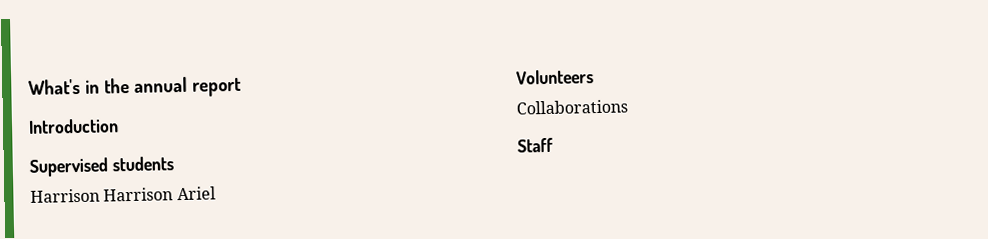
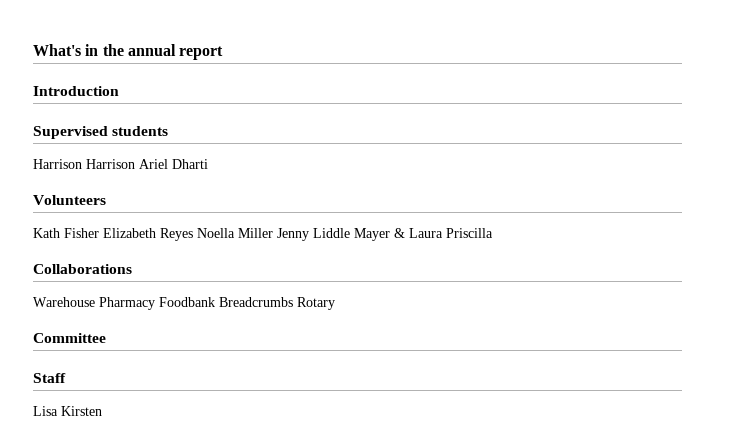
(216, 193) none -> [172,159,208,169] Dharti
[516,99,628,115] Collaborations -> [33,228,493,241] [33,264,132,274] [33,297,335,310] [33,333,106,343] Kath Fisher Elizabeth Reyes Noella Miller Jenny Liddle Mayer & Laura Priscilla // Collaborations // Warehouse Pharmacy Foodbank Breadcrumbs Rotary // Committee
(553, 145) none -> [33,406,102,416] // Lisa Kirsten

